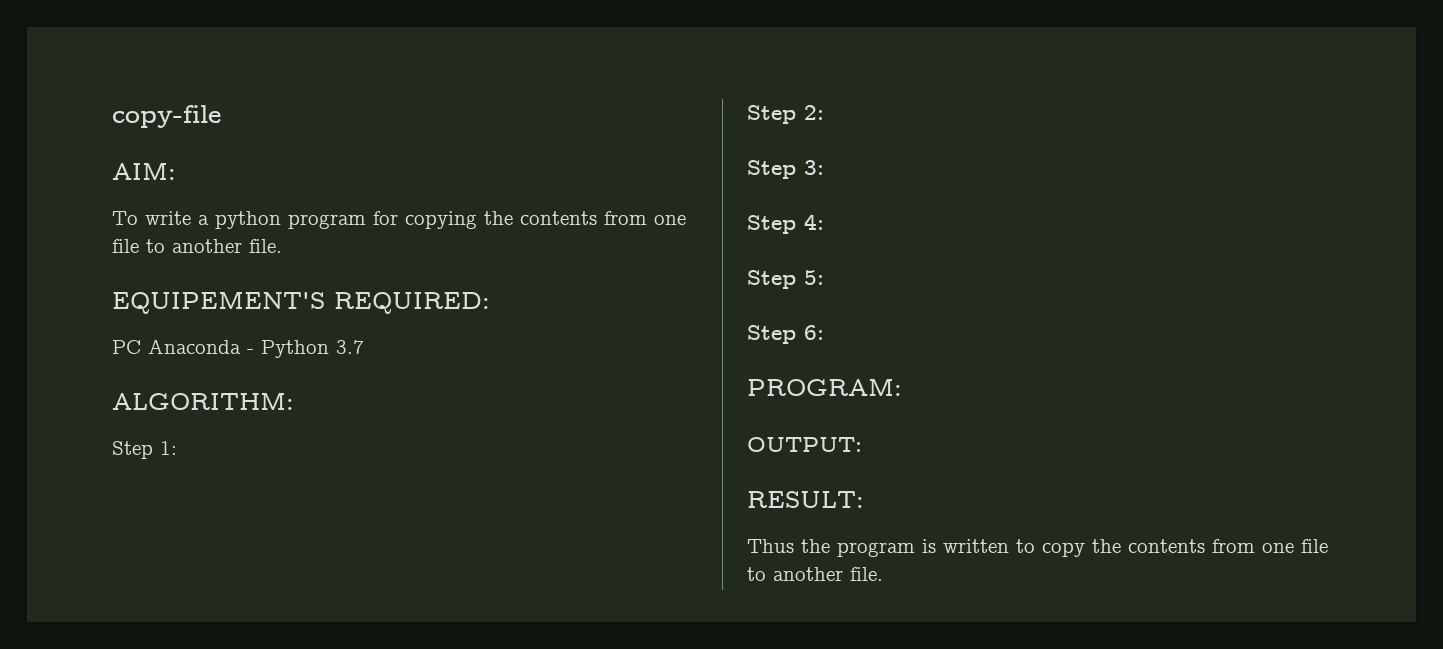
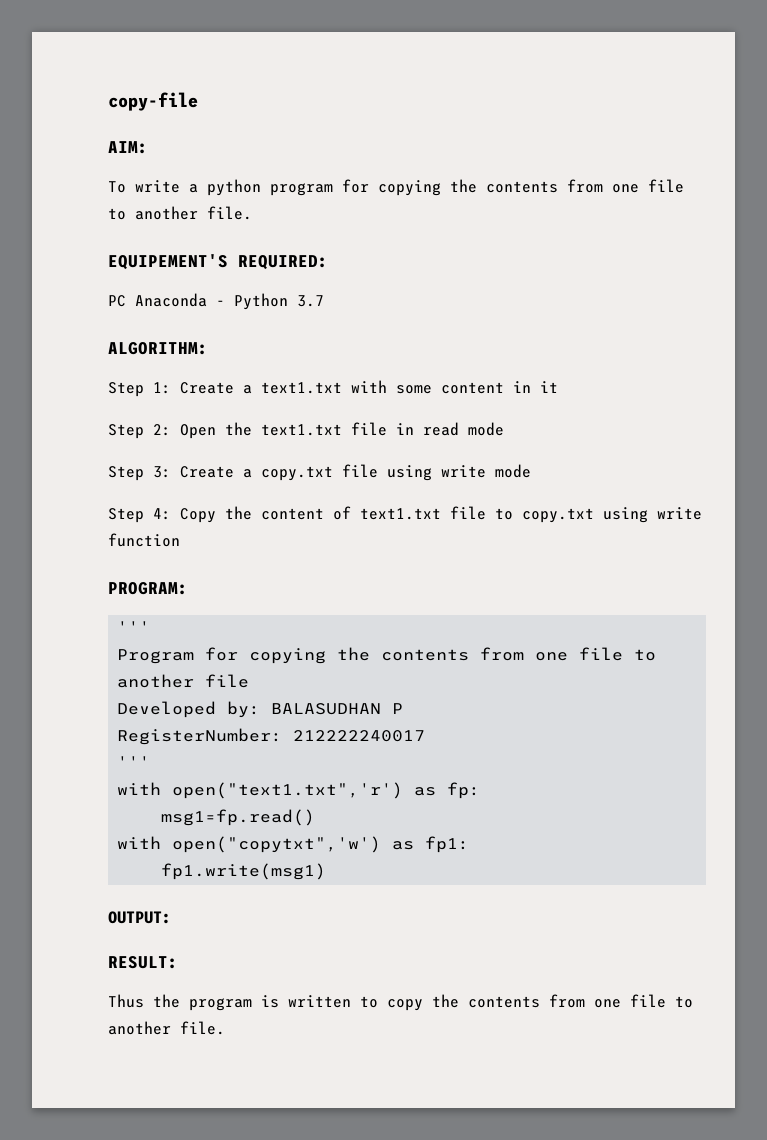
[747,105,824,124] [747,160,824,179] [747,214,824,234] [747,270,824,289] [747,325,824,344] [747,378,902,396] // Step 2: // Step 3: // Step 4: // Step 5: // Step 6: // PROGRAM: -> [180,380,558,394] [108,422,504,439] [108,464,531,481] [108,506,702,523] [108,533,180,547] [108,582,188,595] [117,621,151,633] [117,647,657,664] [117,674,250,688] [117,701,404,718] [117,728,426,745] [117,756,151,768] [117,782,481,799] [161,809,316,826] [117,836,470,853] [161,863,327,880] Create a text1.txt with some content in it // Step 2: Open the text1.txt file in read mode // Step 3: Create a copy.txt file using write mode // Step 4: Copy the content of text1.txt file to copy.txt using write function // PROGRAM: // ''' // Program for copying the contents from one file to another file // Developed by: BALASUDHAN P // RegisterNumber: 212222240017 // ''' // with open("text1.txt",'r') as fp: // msg1=fp.read() // with open("copytxt",'w') as fp1: // fp1.write(msg1)

